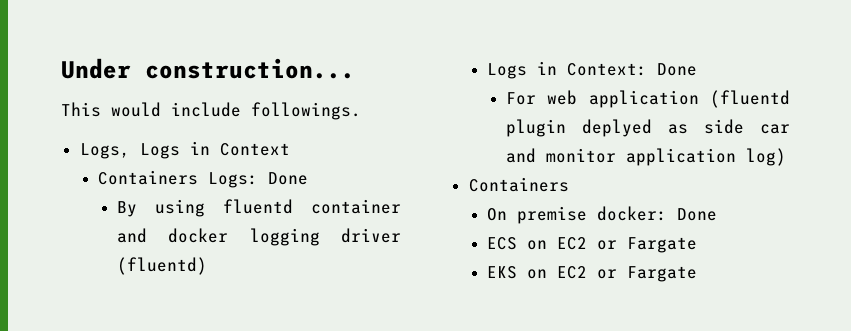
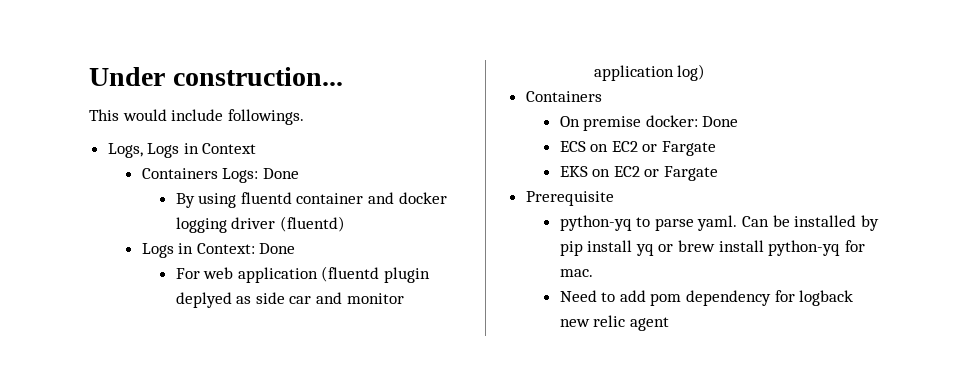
(698, 274) none -> [525,191,614,206] [559,215,879,231] [559,240,865,256] [559,269,593,277] [559,290,854,306] [559,315,669,331] // Prerequisite // python-yq to parse yaml. Can be installed by pip install yq or brew install python-yq for mac. // Need to add pom dependency for logback new relic agent

